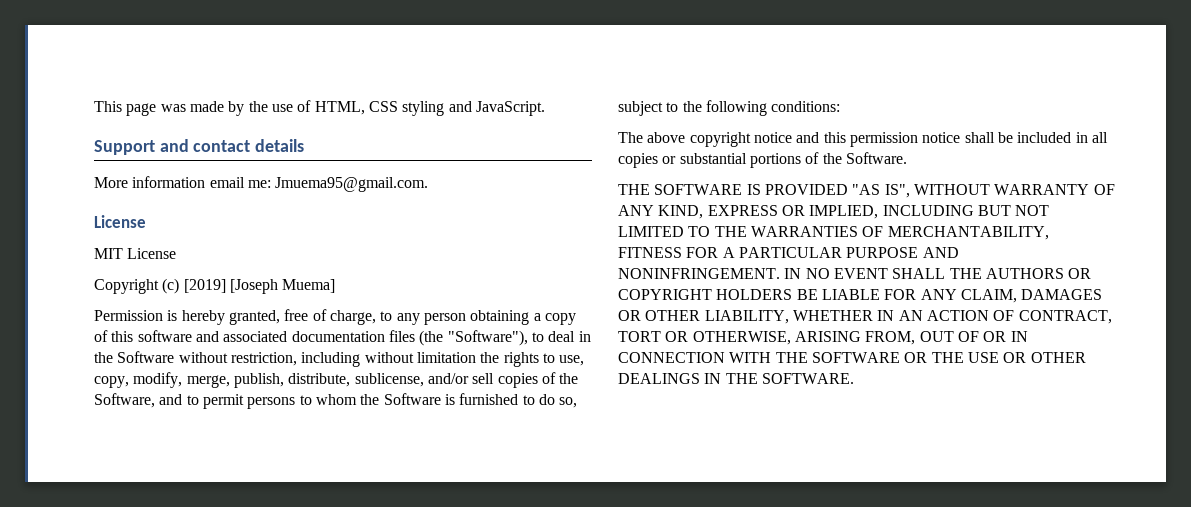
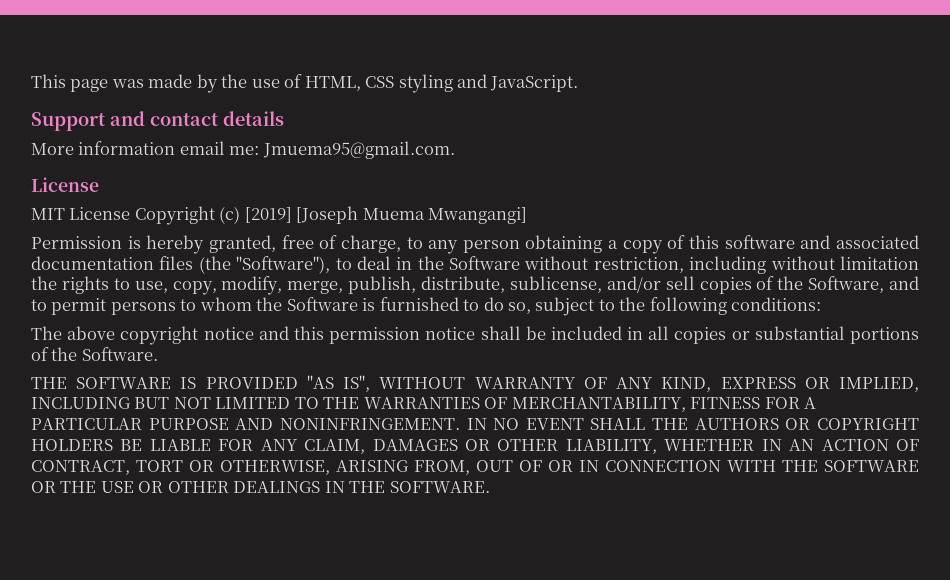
(177, 253) // -> (131, 213) none
[282,279,336,293] Muema] -> [362,207,528,224] Muema Mwangangi]

